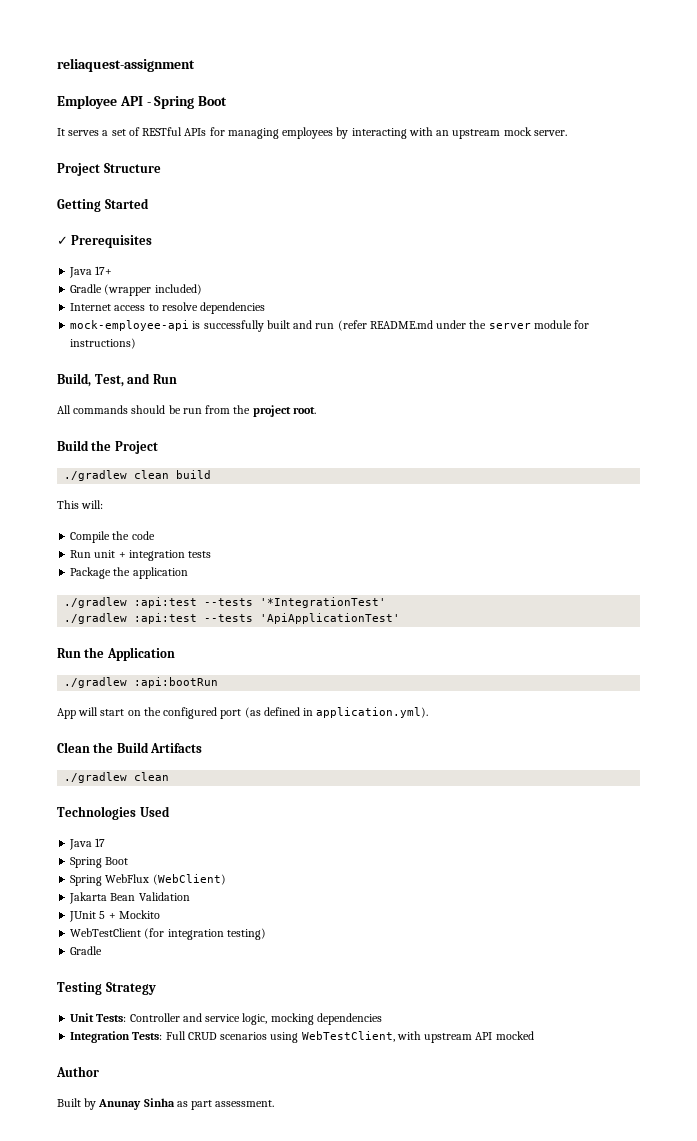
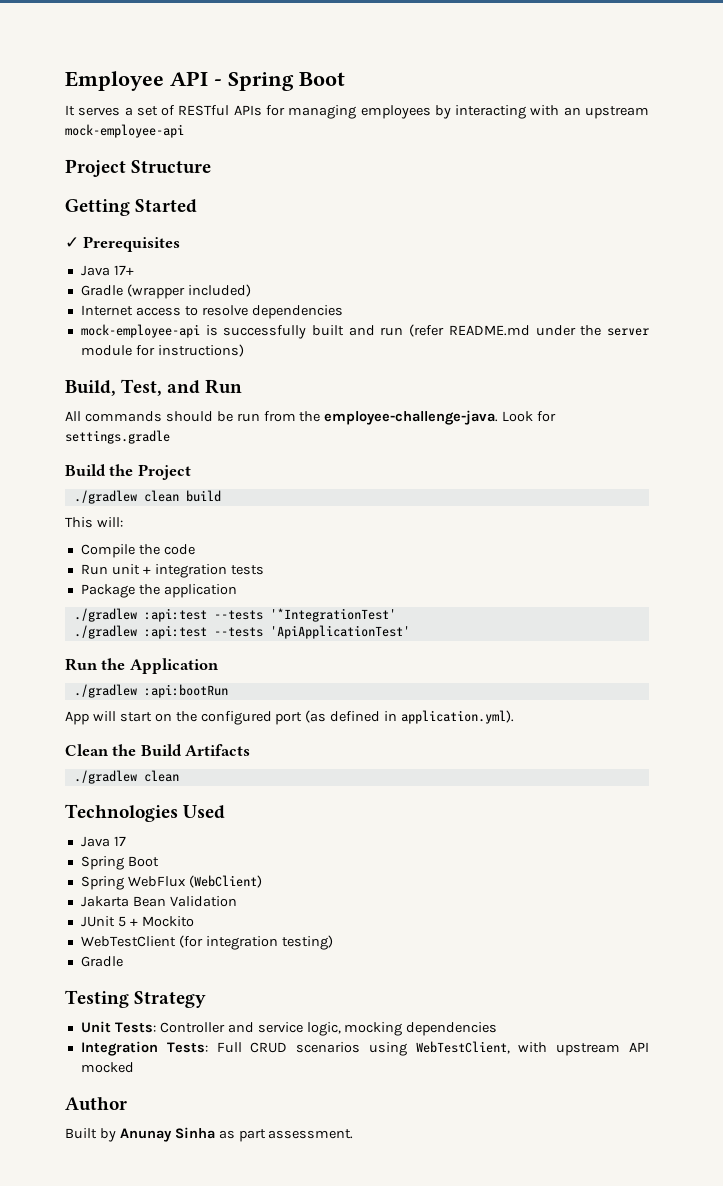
[57,58,195,72] reliaquest-assignment // -> (65, 81) none
[503,127,567,136] mock server. -> [65,124,184,138] mock-employee-api
[252,405,316,417] project root. -> [324,410,557,425] [65,430,170,444] employee-challenge-java. Look for settings.gradle

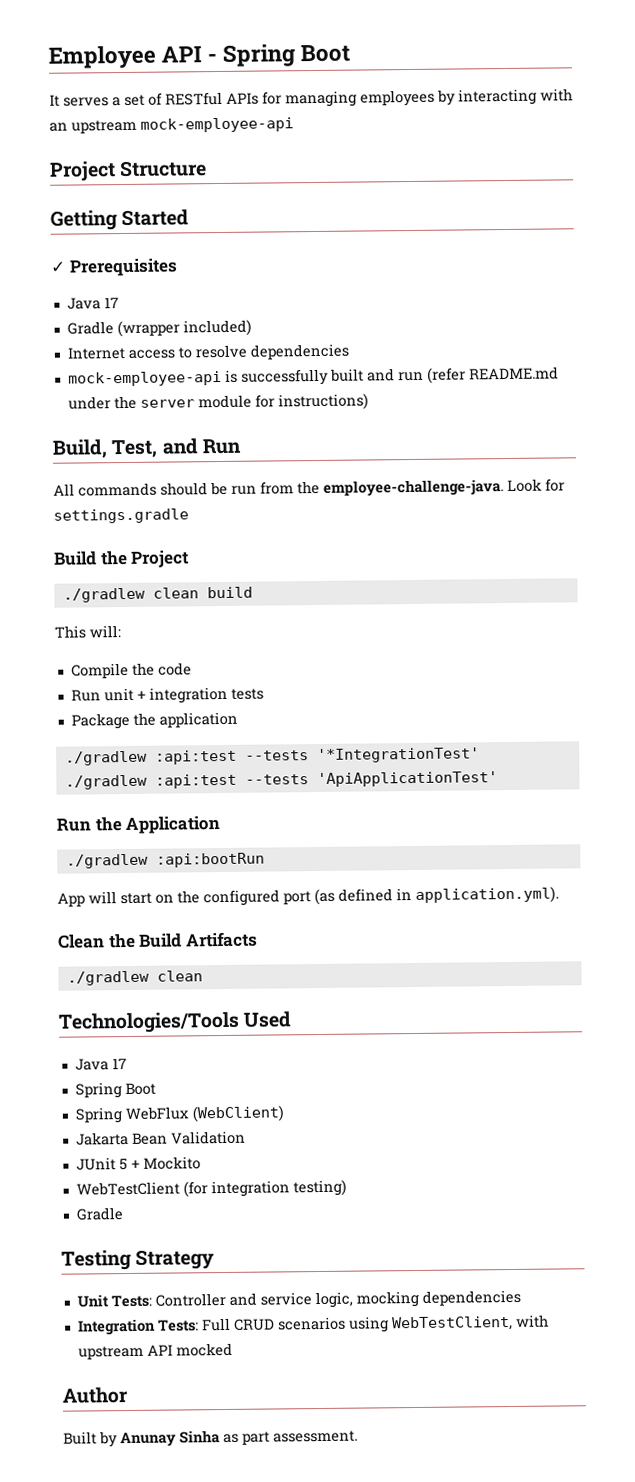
[113,265,134,275] 17+ -> [103,297,119,309] 17
[65,804,178,822] Technologies -> [58,1011,240,1034] Technologies/Tools

